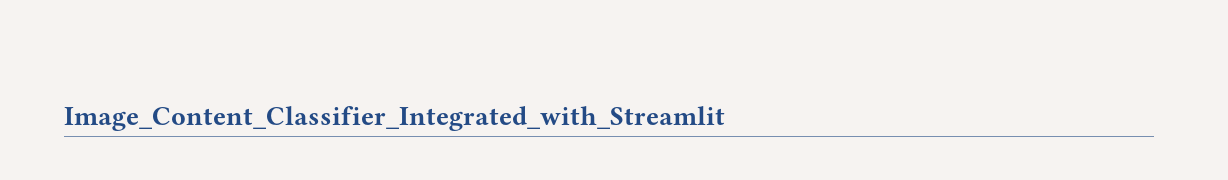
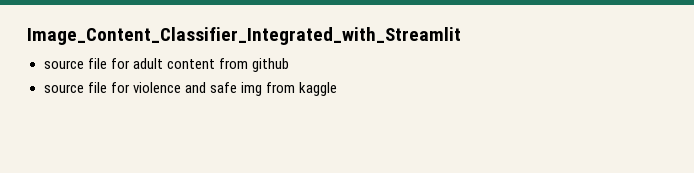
(725, 118) none -> [43,58,289,72] [43,82,337,96] // source file for adult content from github // source file for violence and safe img from kaggle

